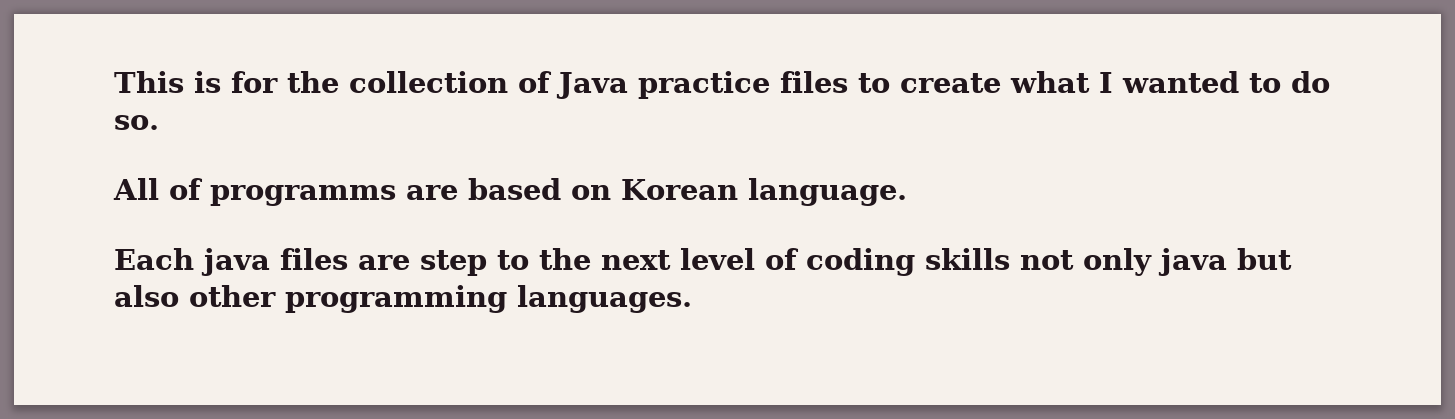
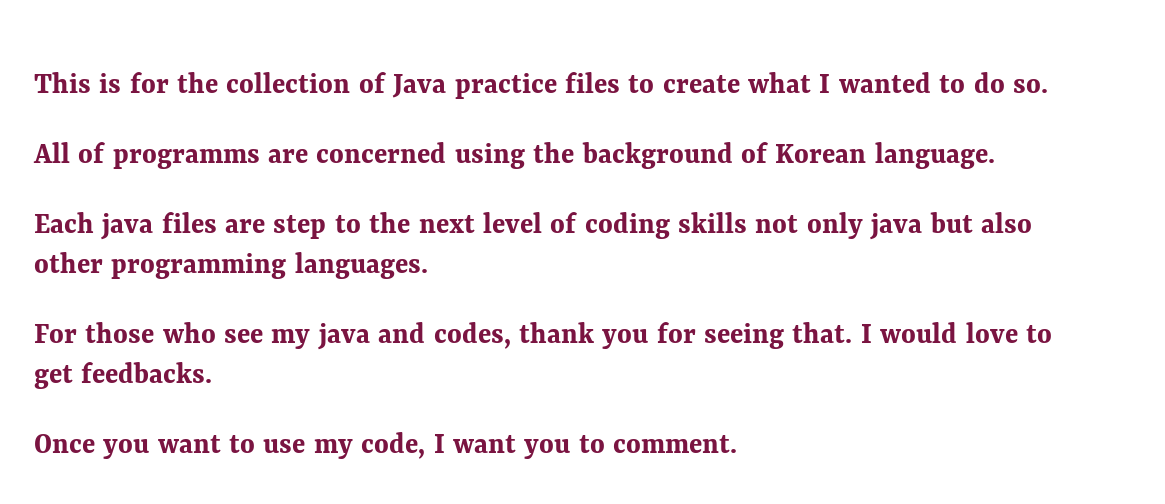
[468,178,611,200] based on -> [316,142,768,169] concerned using the background of
(692, 299) none -> [34,322,1052,350] [34,362,213,389] [34,432,738,459] // For those who see my java and codes, thank you for seeing that. I would love to get feedbacks. // Once you want to use my code, I want you to comment.

